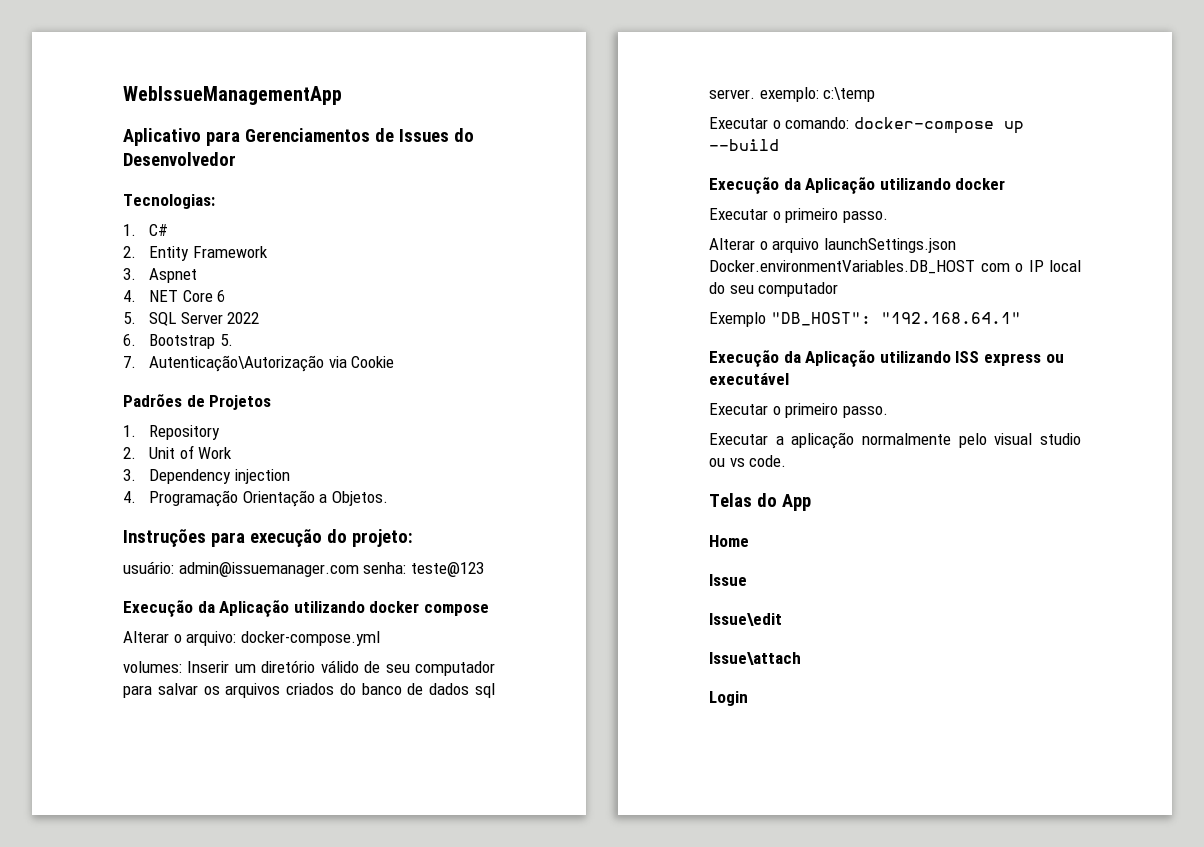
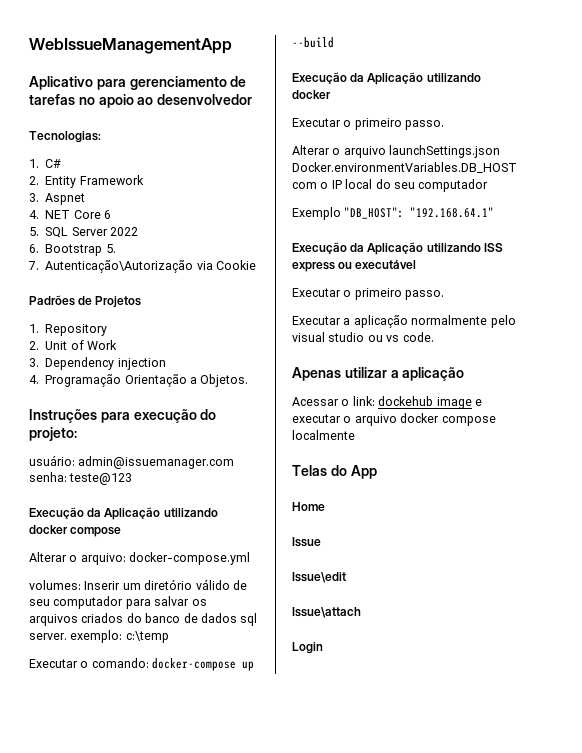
[244,128,474,142] [123,152,236,166] Gerenciamentos de Issues do Desenvolvedor -> [129,76,247,90] [29,94,253,108] gerenciamento de tarefas no apoio ao desenvolvedor
(787, 461) none -> [292,367,465,381] [292,396,482,409] [292,413,496,426] [292,430,355,440] // Apenas utilizar a aplicação // Acessar o link: dockehub image e executar o arquivo docker compose localmente

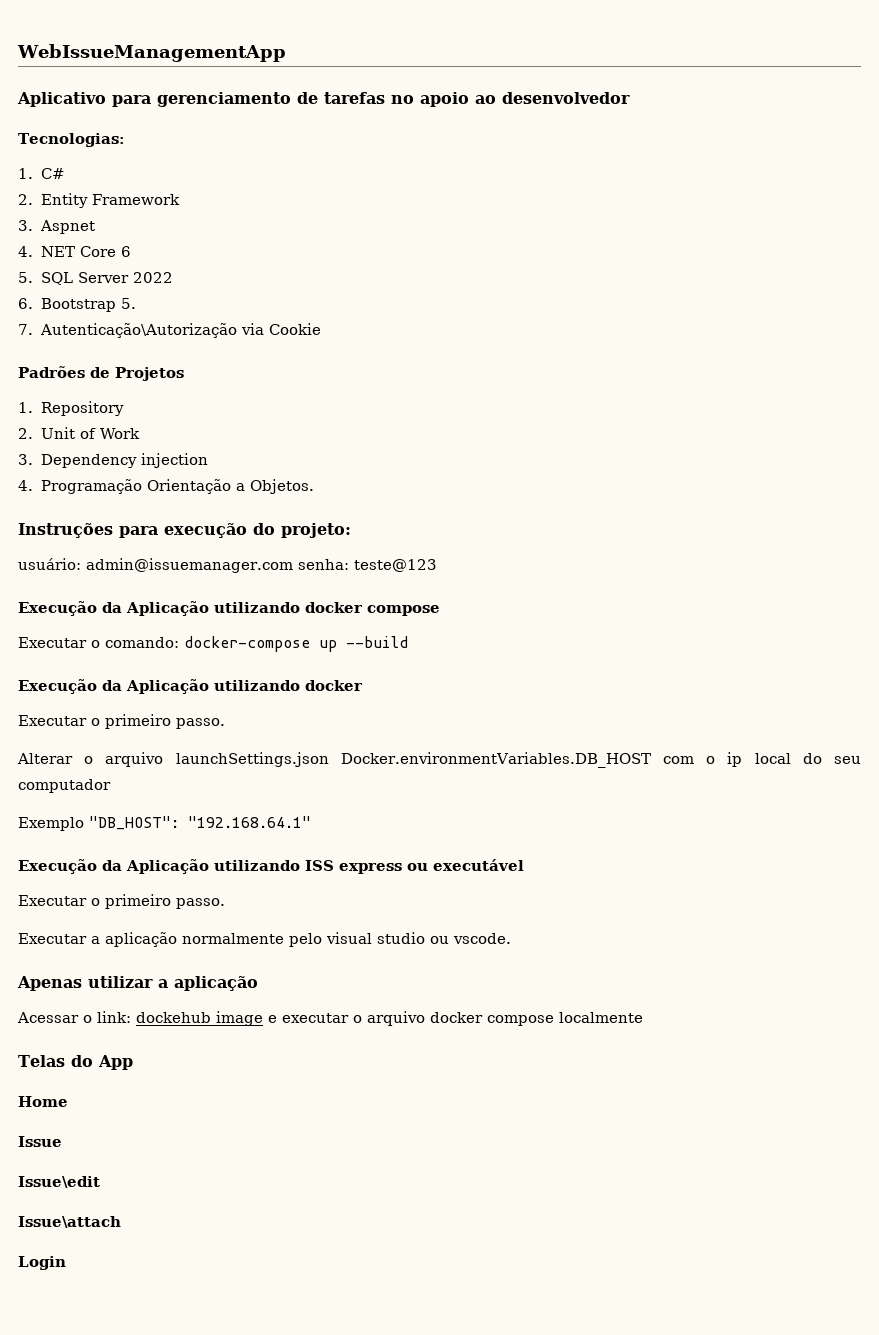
[29,552,251,565] [29,579,247,590] [29,596,207,609] [29,613,258,626] [29,630,169,643] // Alterar o arquivo: docker-compose.yml // volumes: Inserir um diretório válido de seu computador para salvar os arquivos criados do banco de dados sql server. exemplo: c:\temp -> (440, 610) none
[331,180,342,189] IP -> [727,752,743,767] ip
[386,332,434,342] vs code. -> [453,933,511,944] vscode.

